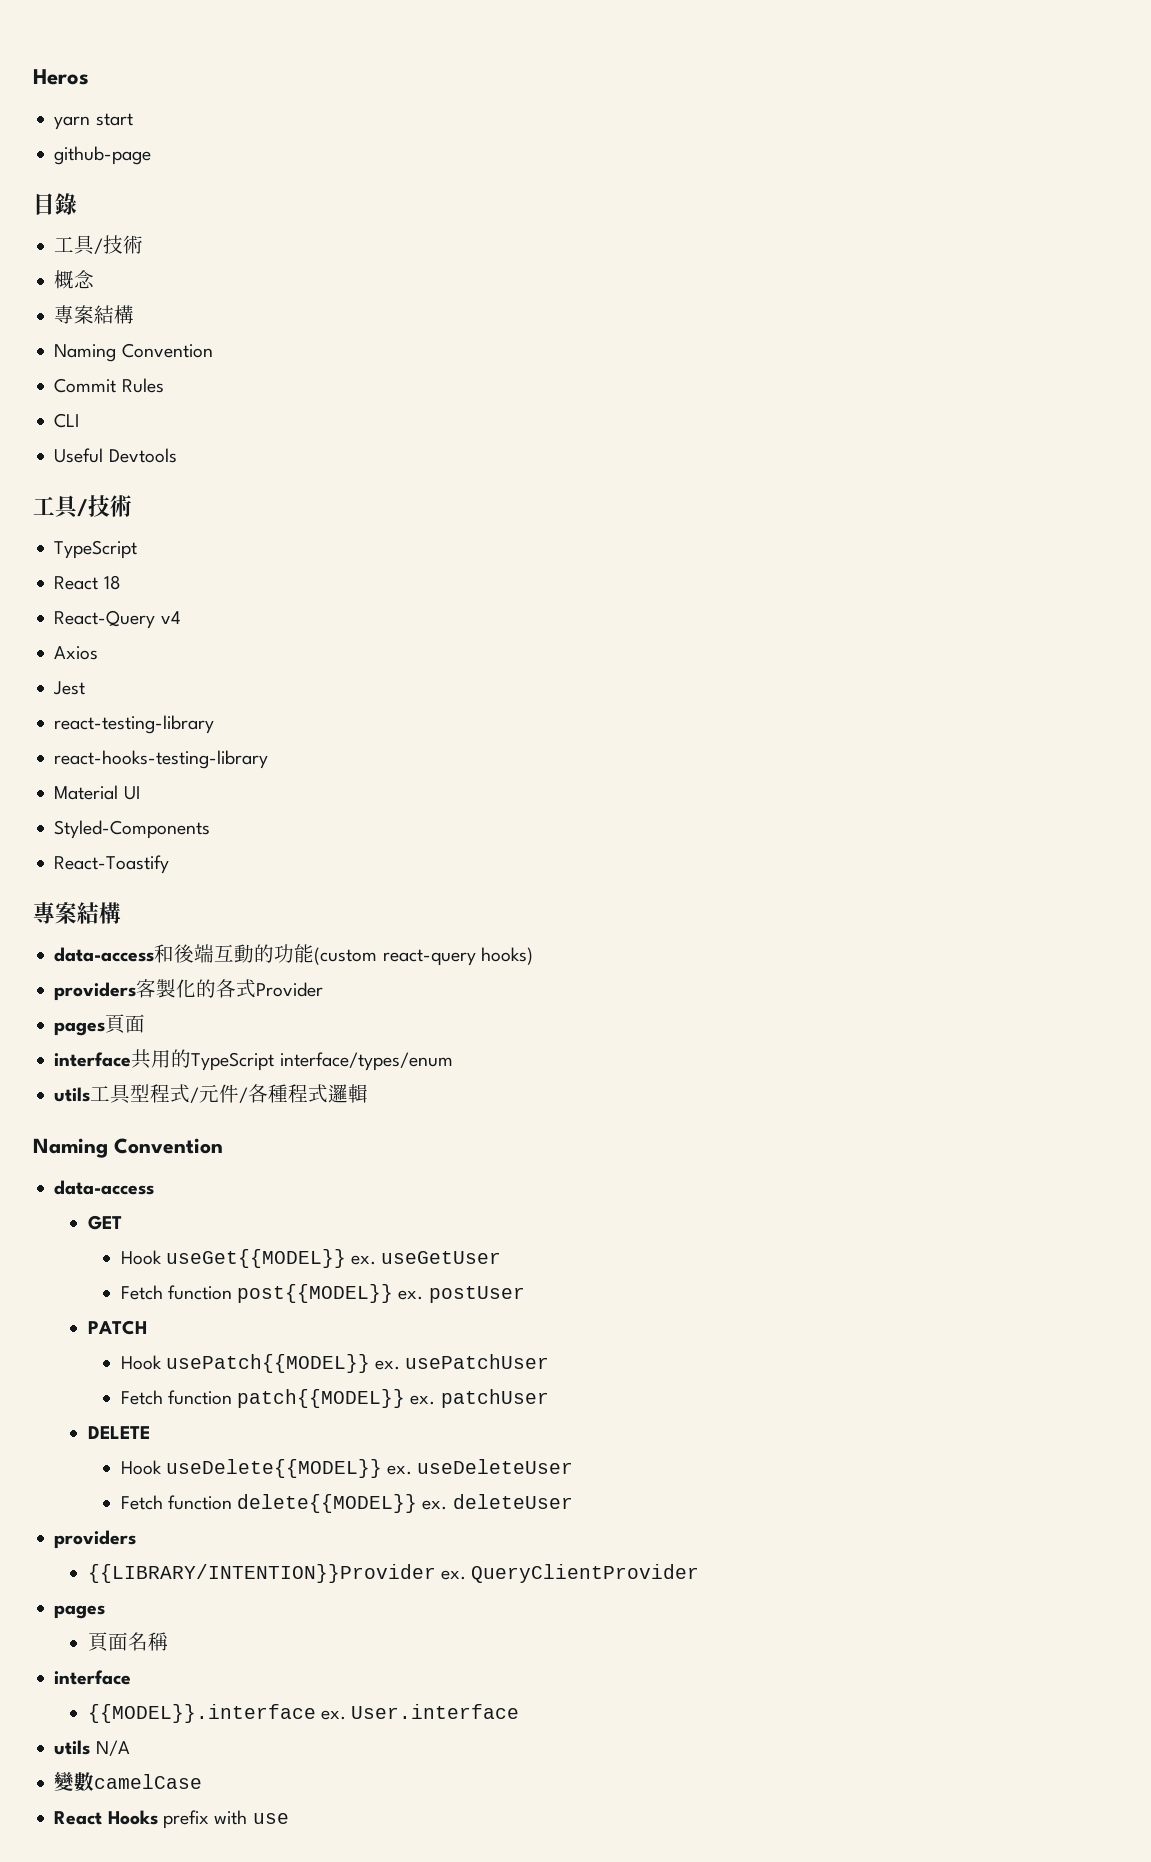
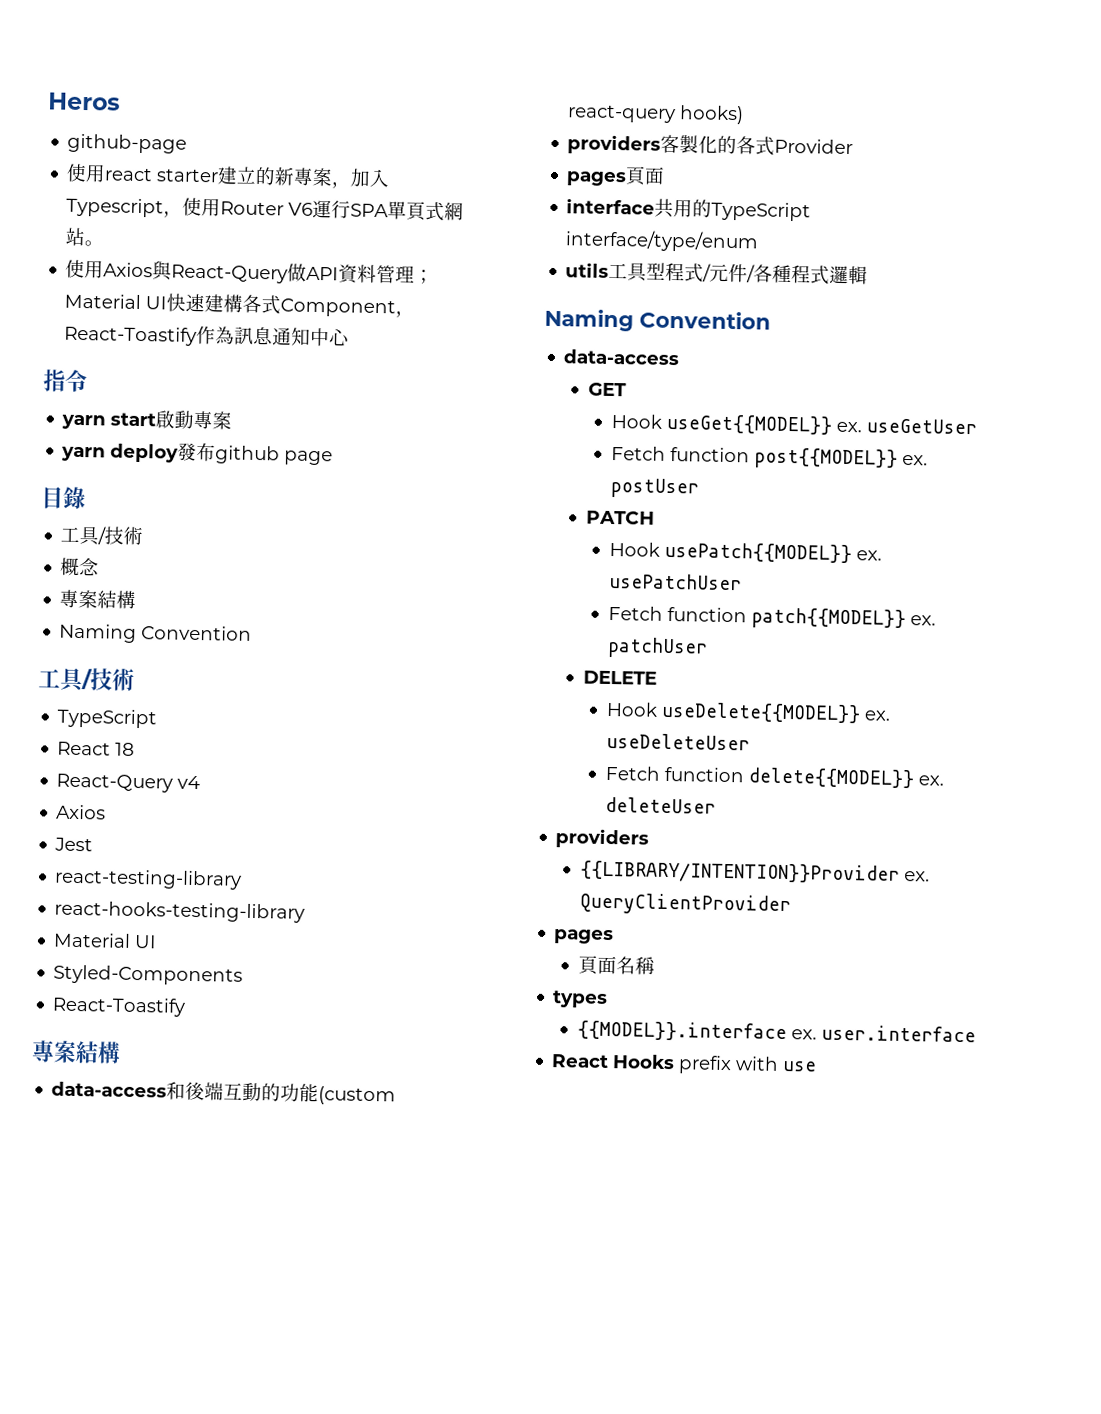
[54,113,133,130] [54,146,152,165] yarn start // github-page -> [67,133,188,154] [66,163,391,189] [66,197,465,222] [65,227,105,247] [65,259,435,284] [64,293,416,318] [64,325,351,347] [43,369,88,393] [61,410,233,430] [61,442,334,466] github-page // 使用react starter建立的新專案，加入Typescript，使用Router V6運行SPA單頁式網站。 // 使用Axios與React-Query做API資料管理；Material UI快速建構各式Component，React-Toastify作為訊息通知中心 // 指令 // yarn start啟動專案 // yarn deploy發布github page
[54,378,164,393] [54,413,80,428] [54,448,177,463] // Commit Rules // CLI // Useful Devtools -> (253, 633) none
[279,1052,453,1071] interface/types/enum -> [565,229,760,253] interface/type/enum
[54,1670,132,1685] interface -> [552,990,609,1009] types
[351,1704,520,1719] [54,1740,130,1756] [54,1772,203,1792] User.interface // utils N/A // 變數camelCase -> [820,1024,976,1043] user.interface

